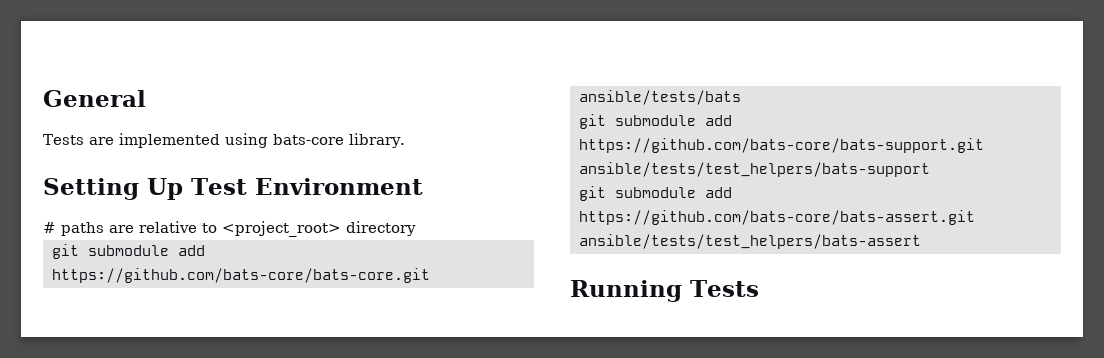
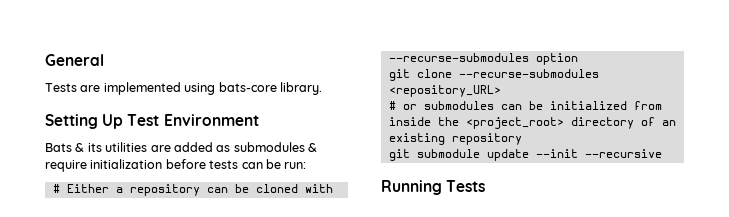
[43,221,416,237] [51,244,205,259] [51,268,430,283] [578,90,741,105] [578,114,732,129] [578,138,984,153] [578,162,930,177] [578,186,732,201] [578,210,975,225] [578,234,921,249] # paths are relative to <project_root> directory // git submodule add https://github.com/bats-core/bats-core.git ansible/tests/bats // git submodule add https://github.com/bats-core/bats-support.git ansible/tests/test_helpers/bats-support // git submodule add https://github.com/bats-core/bats-assert.git ansible/tests/test_helpers/bats-assert -> [45,142,317,152] [45,159,307,172] [52,184,333,196] [388,53,578,65] [388,69,599,81] [388,85,501,97] [388,101,662,110] [388,117,676,129] [388,133,522,145] [388,149,662,161] Bats & its utilities are added as submodules & require initialization before tests can be run: // # Either a repository can be cloned with --recurse-submodules option // git clone --recurse-submodules <repository_URL> // # or submodules can be initialized from inside the <project_root> directory of an existing repository // git submodule update --init --recursive

